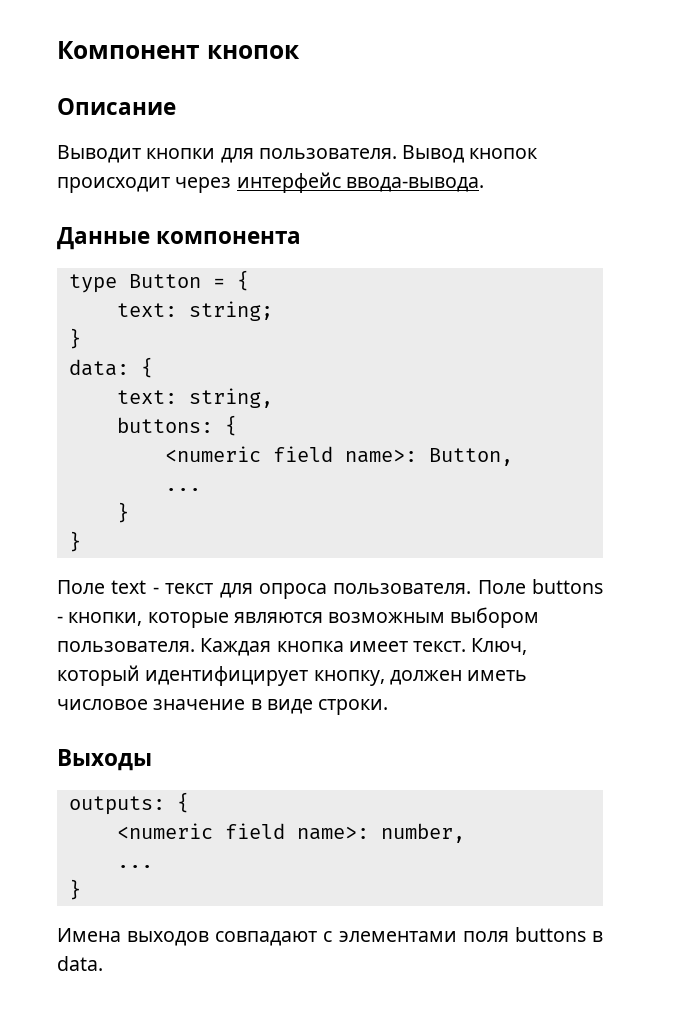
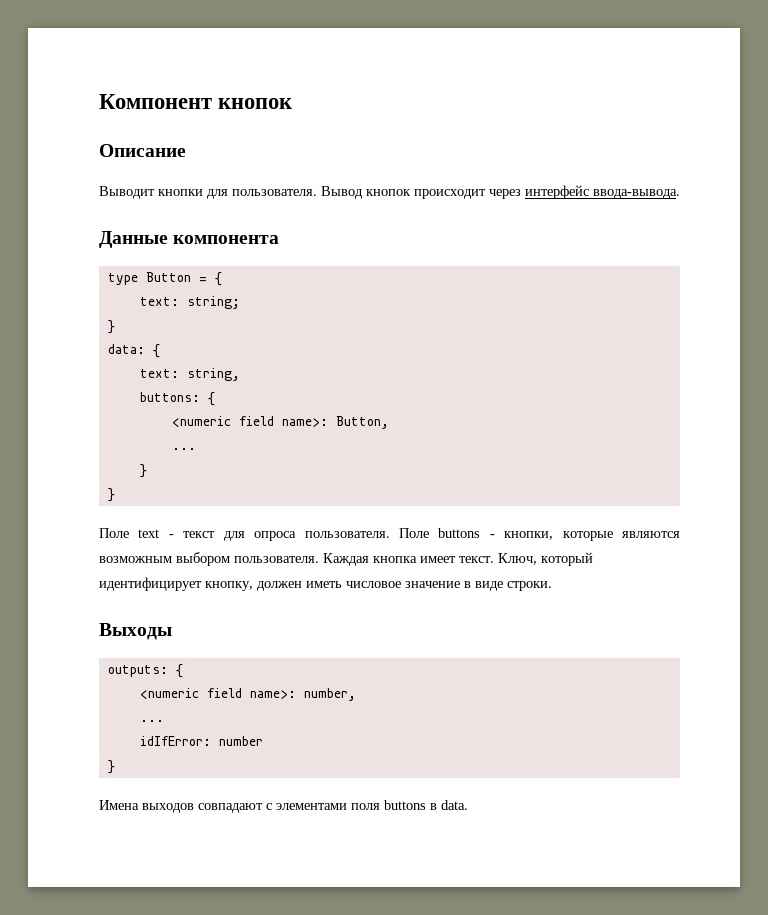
(153, 866) none -> [139,736,263,746] // idIfError: number

